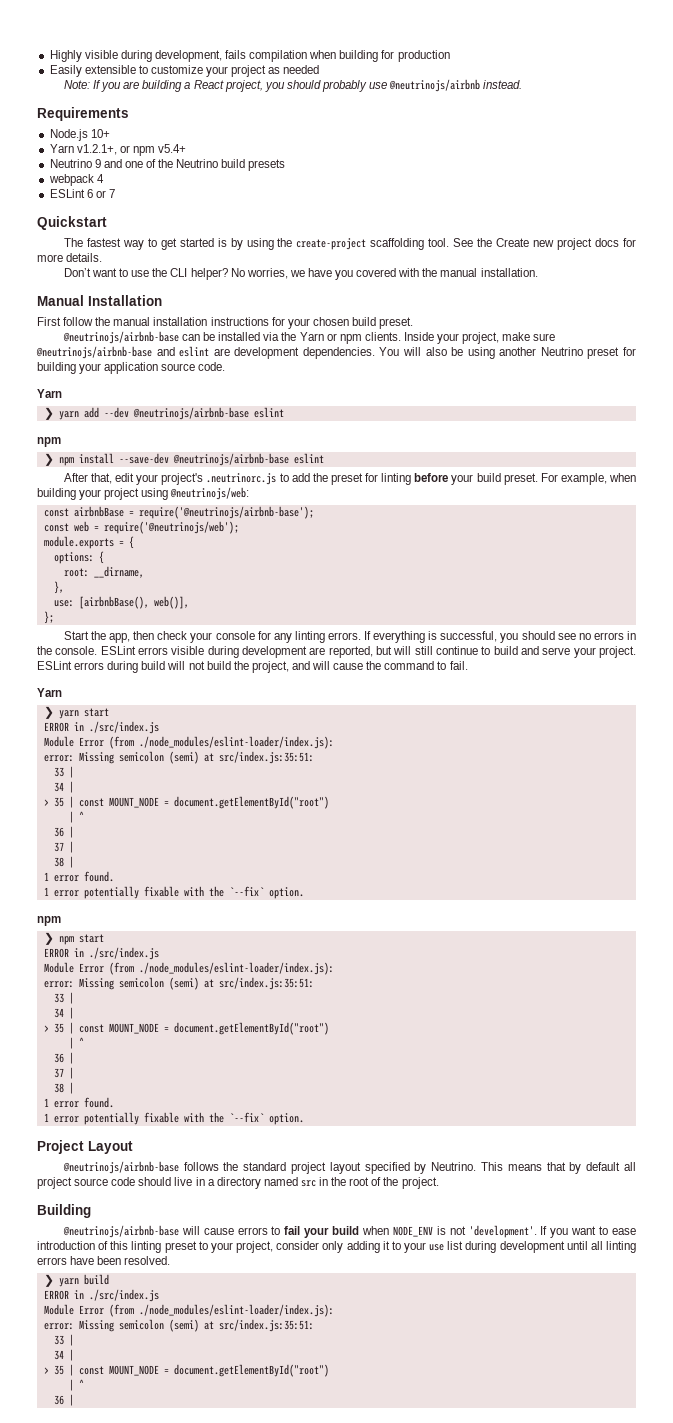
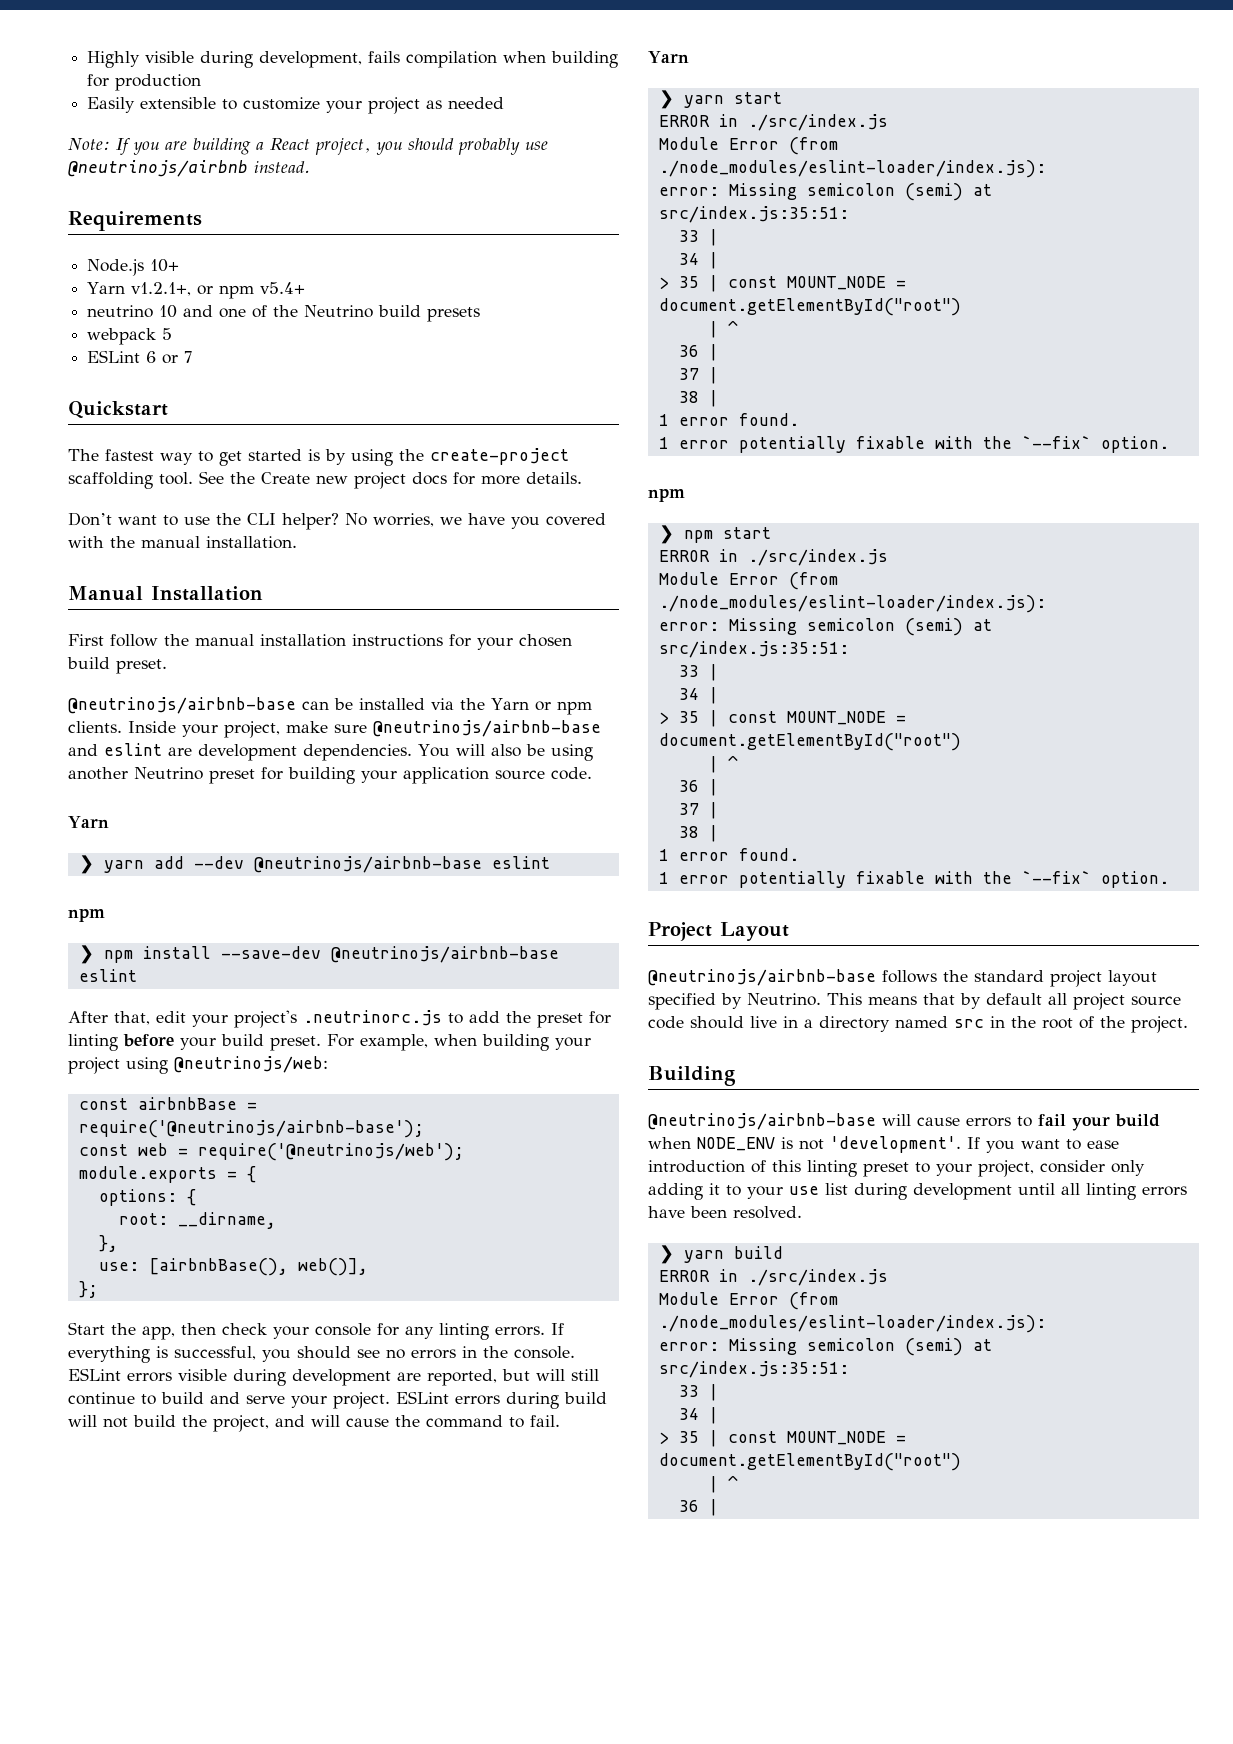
[49,159,101,168] Neutrino 9 -> [87,305,178,318] neutrino 10
[96,174,104,183] 4 -> [162,328,173,340] 5

